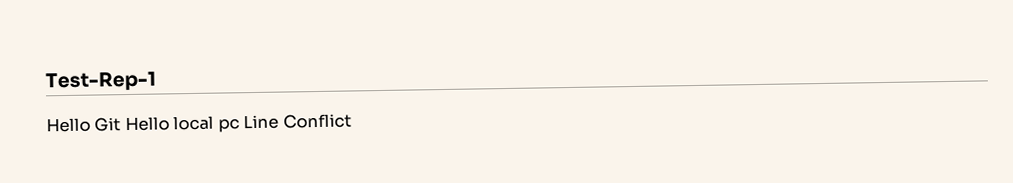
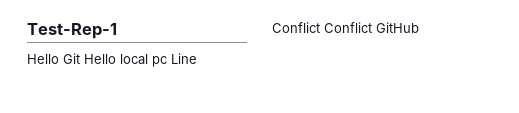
(352, 121) none -> [324,22,419,33] Conflict GitHub

